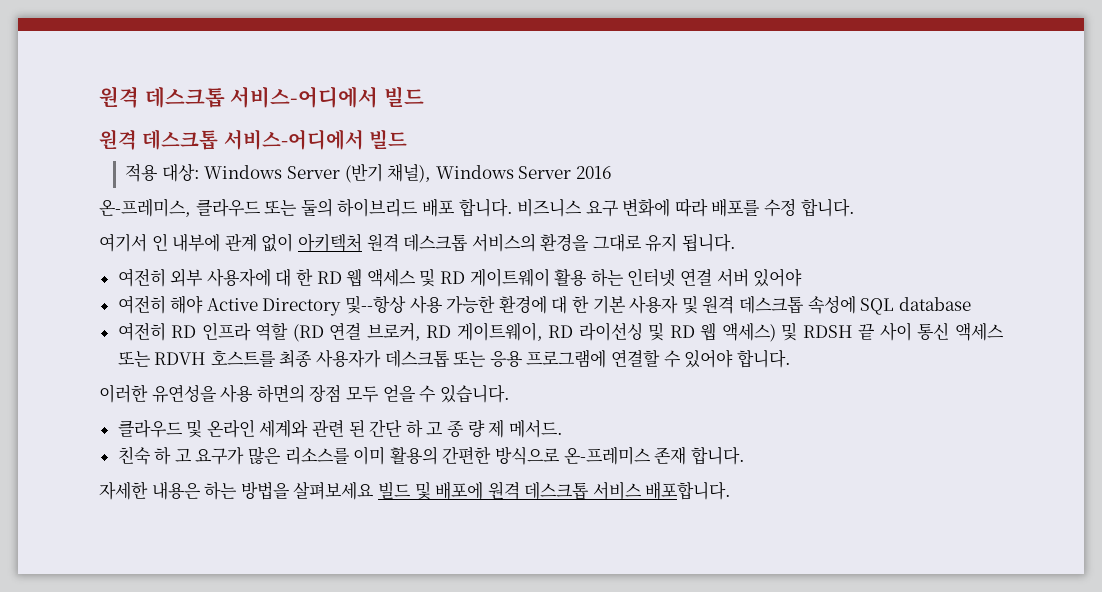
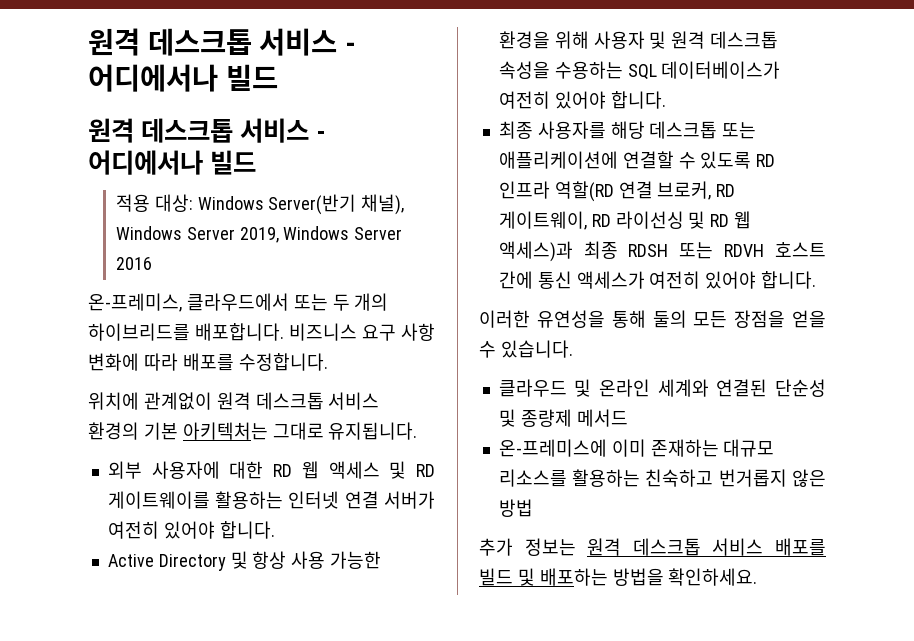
[99,86,379,108] 원격 데스크톱 서비스-어디에서 -> [88,28,357,56] [88,64,218,92] 원격 데스크톱 서비스 - 어디에서나
[223,129,364,150] 서비스-어디에서 -> [239,118,326,143] [88,150,203,175] 서비스 - 어디에서나
[287,163,432,183] Server (반기 채널), -> [268,194,405,215] [115,226,279,243] Server(반기 채널), Windows Server 2019,
[195,198,513,217] 클라우드 또는 둘의 하이브리드 배포 합니다. -> [186,293,389,311] [88,323,284,341] 클라우드에서 또는 두 개의 하이브리드를 배포합니다.
(619, 208) none -> [401,323,435,341] 사항
[764,199,855,217] [99,233,737,252] [117,268,314,287] 수정 합니다. // 여기서 인 내부에 관계 없이 아키텍처 원격 데스크톱 서비스의 환경을 그대로 유지 됩니다. // 여전히 외부 사용자에 대 한 -> [238,353,328,371] [88,392,380,410] [88,422,418,440] [107,461,264,479] 수정합니다. // 위치에 관계없이 원격 데스크톱 서비스 환경의 기본 아키텍처는 그대로 유지됩니다. // 외부 사용자에 대한
[469,268,803,287] [117,295,971,316] [117,322,324,342] 게이트웨이 활용 하는 인터넷 연결 서버 있어야 // 여전히 해야 Active Directory 및--항상 사용 가능한 환경에 대 한 기본 사용자 및 원격 데스크톱 속성에 SQL database // 여전히 RD 인프라 역할 (RD -> [107,491,435,509] [107,521,275,539] [107,551,382,571] [498,31,779,49] [498,61,781,80] [498,91,666,109] [498,121,757,139] [498,151,776,169] [498,181,614,202] 게이트웨이를 활용하는 인터넷 연결 서버가 여전히 있어야 합니다. // Active Directory 및 항상 사용 가능한 환경을 위해 사용자 및 원격 데스크톱 속성을 수용하는 SQL 데이터베이스가 여전히 있어야 합니다. // 최종 사용자를 해당 데스크톱 또는 애플리케이션에 연결할 수 있도록 RD 인프라 역할(RD
[721,322,1004,342] [117,349,681,368] 액세스) 및 RDSH 끝 사이 통신 액세스 또는 RDVH 호스트를 최종 사용자가 데스크톱 또는 응용 프로그램에 연결할 수 -> [498,241,826,262] [498,271,701,289] 액세스)과 최종 RDSH 또는 RDVH 호스트 간에 통신 액세스가 여전히
[220,384,379,403] 사용 하면의 장점 모두 -> [611,310,786,328] 통해 둘의 모든 장점을
[312,419,563,438] [117,446,745,465] [99,481,732,500] 관련 된 간단 하 고 종 량 제 메서드. // 친숙 하 고 요구가 많은 리소스를 이미 활용의 간편한 방식으로 온-프레미스 존재 합니다. // 자세한 내용은 하는 방법을 살펴보세요 빌드 및 배포에 원격 데스크톱 서비스 배포합니다. -> [716,379,826,397] [498,409,628,427] [498,439,775,457] [498,469,826,487] [498,499,533,517] [479,538,826,556] [479,568,758,586] 연결된 단순성 및 종량제 메서드 // 온-프레미스에 이미 존재하는 대규모 리소스를 활용하는 친숙하고 번거롭지 않은 방법 // 추가 정보는 원격 데스크톱 서비스 배포를 빌드 및 배포하는 방법을 확인하세요.

